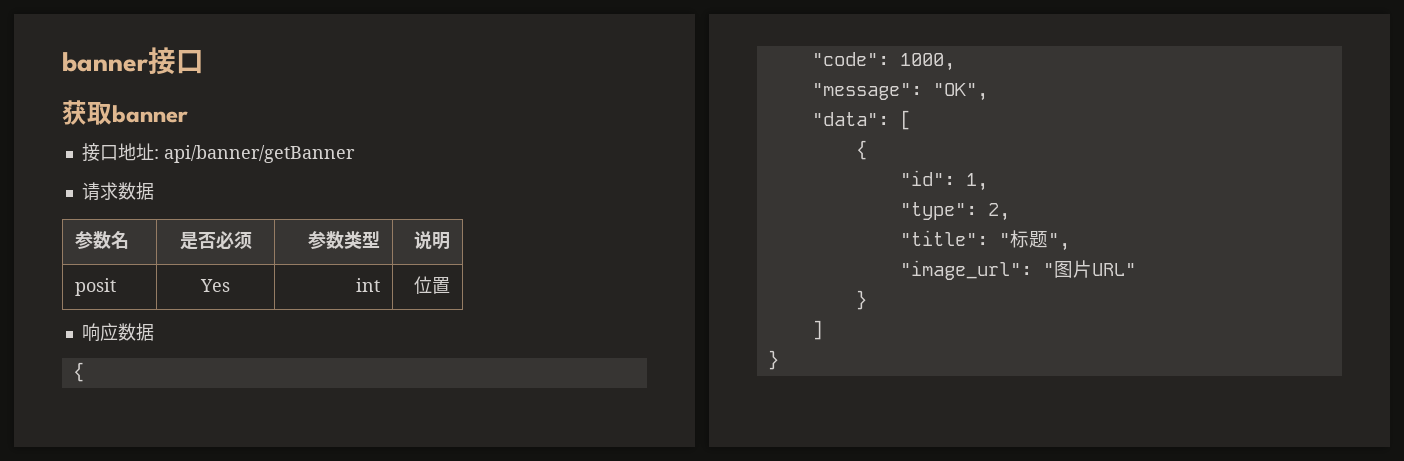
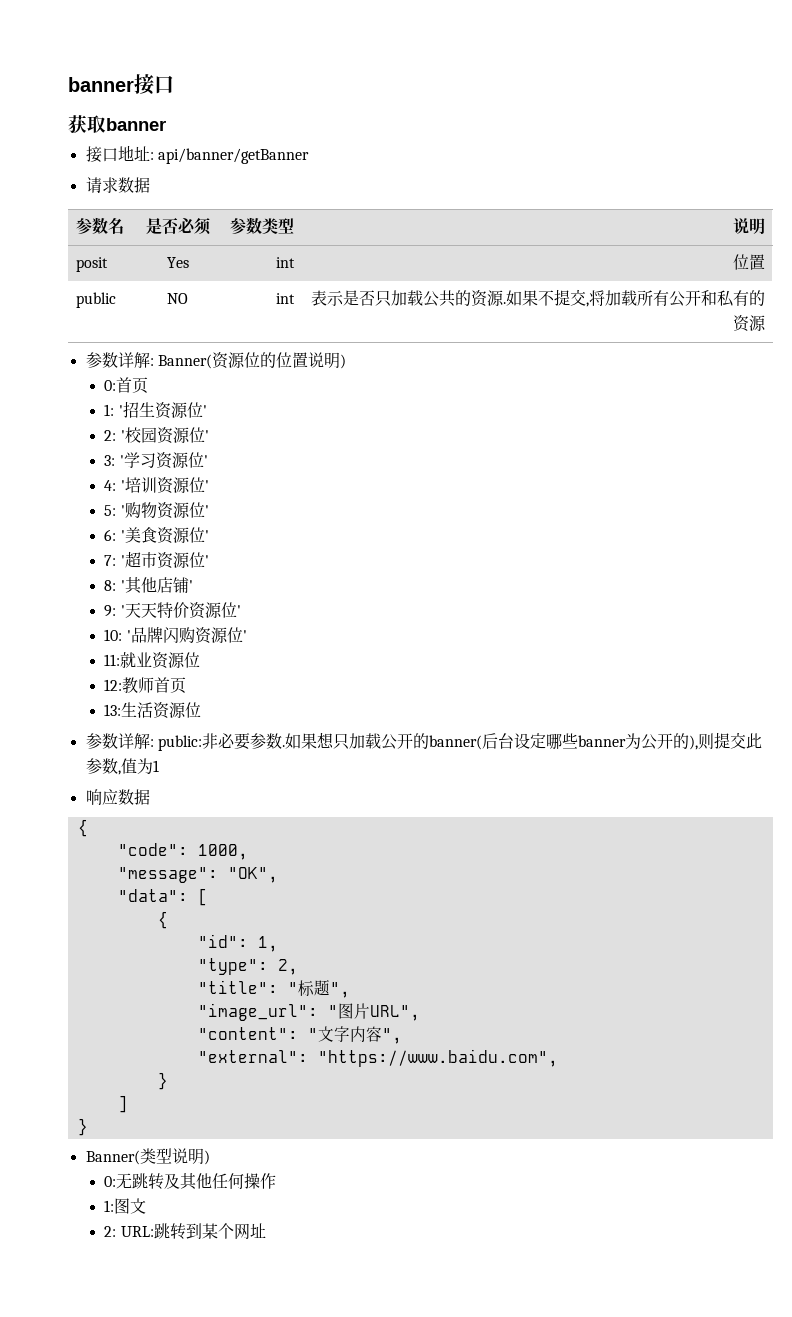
(450, 285) none -> [75,292,116,308] [167,293,188,304] [276,293,296,304] [311,289,766,307] [733,315,767,332] [85,352,346,369] [104,377,149,394] [104,401,207,419] [104,427,209,444] [104,452,208,469] [104,477,209,494] [104,502,209,519] [104,527,209,544] [104,551,209,569] [104,577,193,594] [104,602,241,619] [104,627,247,644] [104,652,201,669] [104,677,187,694] [104,702,202,719] [85,732,762,751] [85,758,159,775] // public | NO | int | 表示是否只加载公共的资源.如果不提交,将加载所有公开和私有的资源 // 参数详解: Banner(资源位的位置说明) // 0:首页 // 1: '招生资源位' // 2: '校园资源位' // 3: '学习资源位' // 4: '培训资源位' // 5: '购物资源位' // 6: '美食资源位' // 7: '超市资源位' // 8: '其他店铺' // 9: '天天特价资源位' // 10: '品牌闪购资源位' // 11:就业资源位 // 12:教师首页 // 13:生活资源位 // 参数详解: public:非必要参数.如果想只加载公开的banner(后台设定哪些banner为公开的),则提交此参数,值为1
[1091,263,1136,276] [855,290,867,310] [811,320,823,340] [767,350,779,370] URL" // } // ] // } -> [369,1005,420,1021] [197,1026,402,1044] [197,1049,558,1067] [157,1072,168,1090] [117,1095,128,1113] [77,1118,88,1136] [85,1148,210,1165] [104,1173,277,1190] [104,1198,147,1214] [104,1223,266,1240] URL", // "content": "文字内容", // "external": "https://www.baidu.com", // } // ] // } // Banner(类型说明) // 0:无跳转及其他任何操作 // 1:图文 // 2: URL:跳转到某个网址

